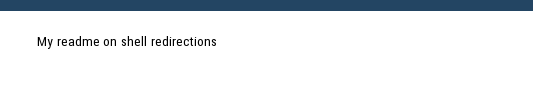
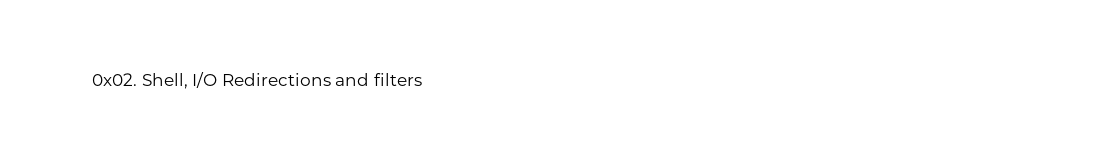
[37,36,217,49] My readme on shell redirections -> [92,72,422,89] 0x02. Shell, I/O Redirections and filters

